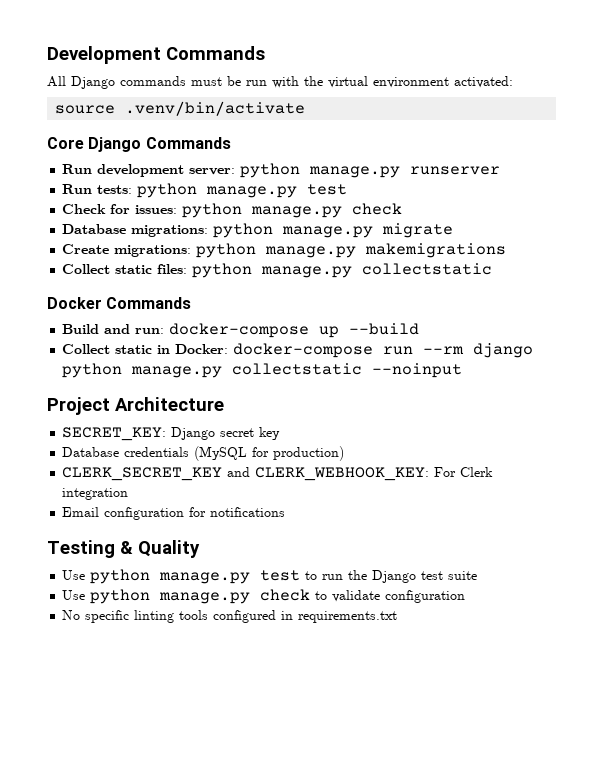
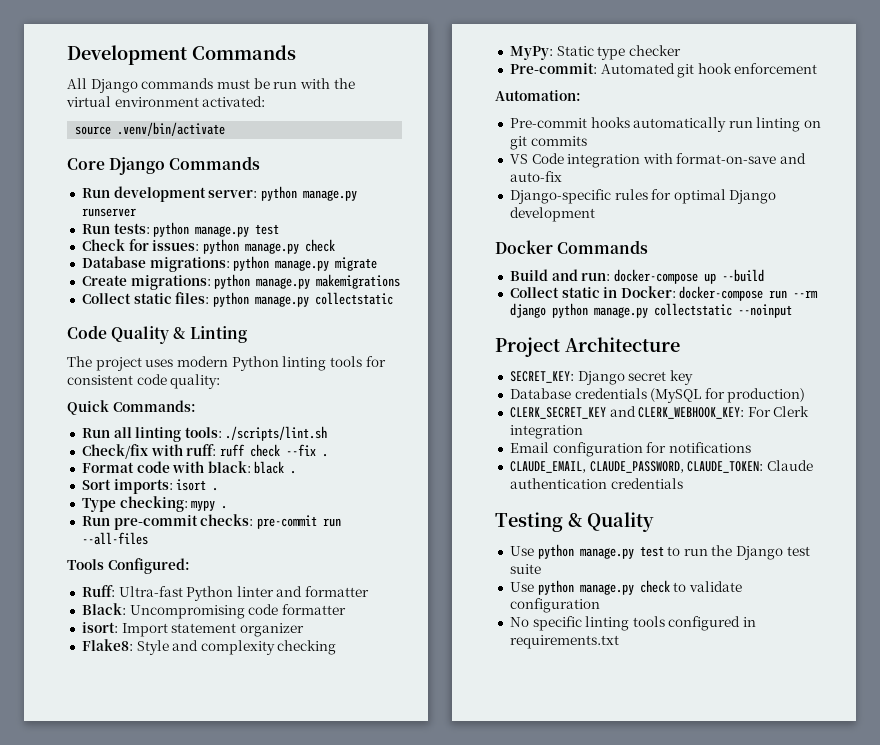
(493, 269) none -> [67,325,247,344] [67,356,386,371] [67,374,221,389] [67,400,196,415] [81,426,328,442] [81,444,328,459] [81,461,297,474] [81,479,219,494] [81,496,228,512] [81,514,341,530] [81,532,148,545] [67,558,190,574] [81,585,370,601] [81,603,346,619] [81,622,304,637] [81,639,337,655] [509,45,681,60] [509,63,818,78] [495,90,581,101] [509,117,822,132] [509,136,587,150] [509,153,807,168] [509,171,562,182] [509,189,777,204] [509,207,595,222] // Code Quality & Linting // The project uses modern Python linting tools for consistent code quality: // Quick Commands: // Run all linting tools: ./scripts/lint.sh // Check/fix with ruff: ruff check --fix . // Format code with black: black . // Sort imports: isort . // Type checking: mypy . // Run pre-commit checks: pre-commit run --all-files // Tools Configured: // Ruff: Ultra-fast Python linter and formatter // Black: Uncompromising code formatter // isort: Import statement organizer // Flake8: Style and complexity checking // MyPy: Static type checker // Pre-commit: Automated git hook enforcement // Automation: // Pre-commit hooks automatically run linting on git commits // VS Code integration with format-on-save and auto-fix // Django-specific rules for optimal Django development
(286, 512) none -> [509,460,813,473] [509,478,683,489] // CLAUDE_EMAIL, CLAUDE_PASSWORD, CLAUDE_TOKEN: Claude authentication credentials

